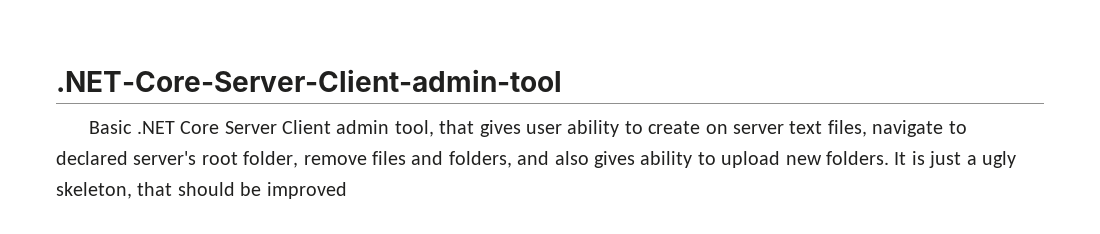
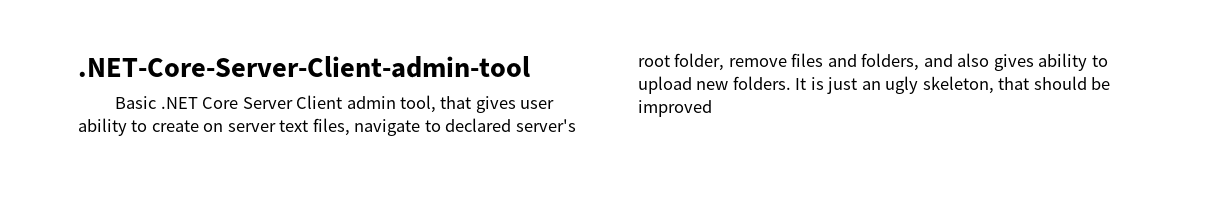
[966,155,977,165] a -> [861,81,881,90] an

